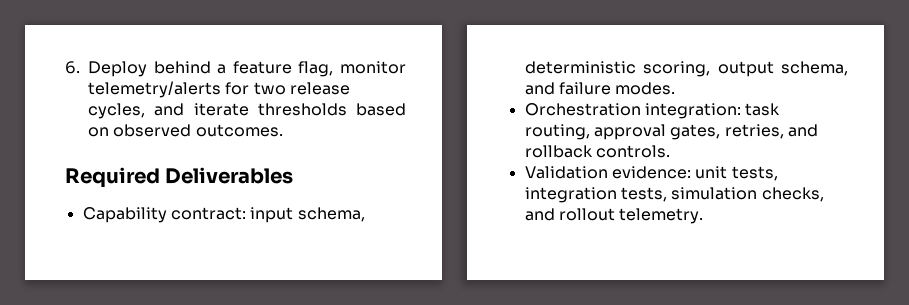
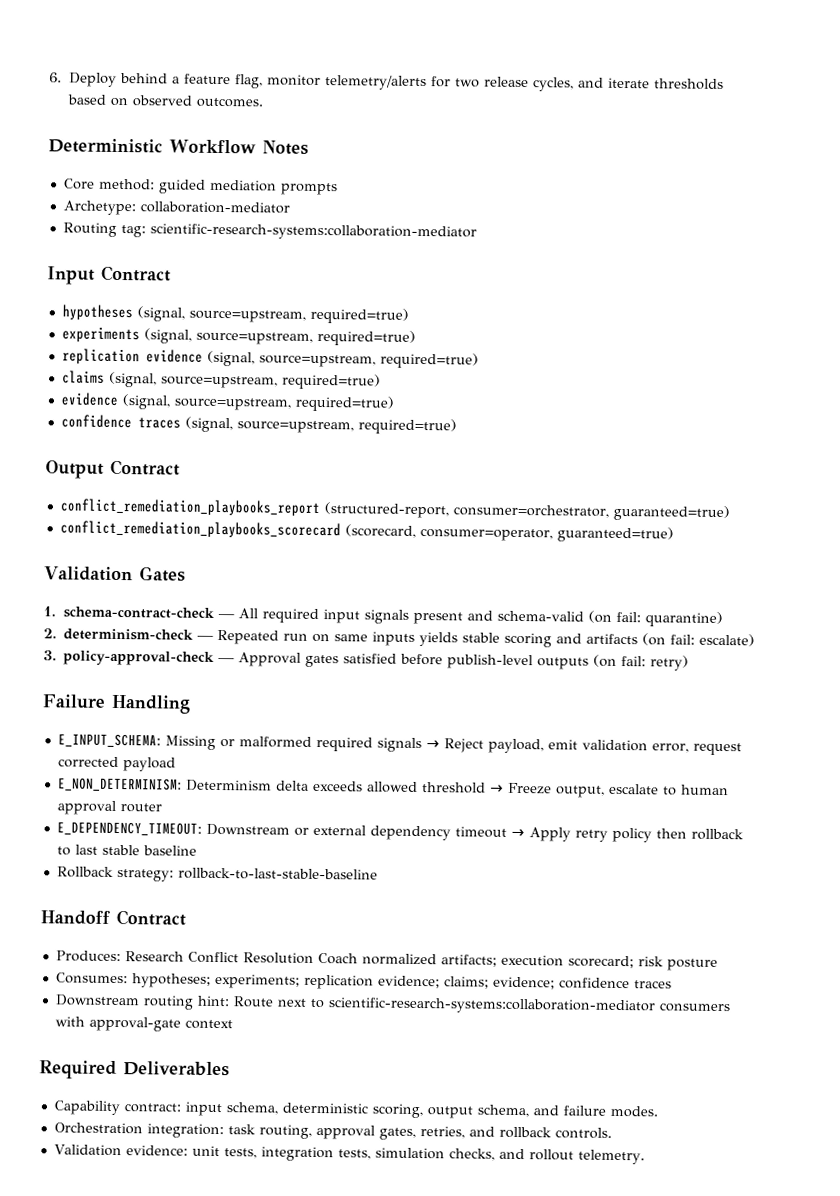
(283, 130) none -> [48,138,309,155] [63,178,338,196] [62,200,290,216] [62,222,477,241] [47,265,171,285] [61,304,409,324] [61,326,416,346] [61,348,479,369] [61,370,381,390] [60,392,395,412] [60,414,457,435] [45,459,180,479] [59,498,730,522] [59,520,674,543] [44,566,186,582] [43,606,724,628] [43,628,756,648] [43,650,690,671] [42,694,191,714] [57,733,742,756] [57,756,176,772] [57,777,729,798] [56,800,162,815] [56,821,744,843] [56,844,197,856] [56,866,378,882] [40,909,186,926] [55,950,718,971] [55,972,672,990] [54,994,730,1015] [54,1016,233,1032] // Deterministic Workflow Notes // Core method: guided mediation prompts // Archetype: collaboration-mediator // Routing tag: scientific-research-systems:collaboration-mediator // Input Contract // hypotheses (signal, source=upstream, required=true) // experiments (signal, source=upstream, required=true) // replication evidence (signal, source=upstream, required=true) // claims (signal, source=upstream, required=true) // evidence (signal, source=upstream, required=true) // confidence traces (signal, source=upstream, required=true) // Output Contract // conflict_remediation_playbooks_report (structured-report, consumer=orchestrator, guaranteed=true) // conflict_remediation_playbooks_scorecard (scorecard, consumer=operator, guaranteed=true) // Validation Gates // 1. schema-contract-check — All required input signals present and schema-valid (on fail: quarantine) // 2. determinism-check — Repeated run on same inputs yields stable scoring and artifacts (on fail: escalate) // 3. policy-approval-check — Approval gates satisfied before publish-level outputs (on fail: retry) // Failure Handling // E_INPUT_SCHEMA: Missing or malformed required signals → Reject payload, emit validation error, request corrected payload // E_NON_DETERMINISM: Determinism delta exceeds allowed threshold → Freeze output, escalate to human approval router // E_DEPENDENCY_TIMEOUT: Downstream or external dependency timeout → Apply retry policy then rollback to last stable baseline // Rollback strategy: rollback-to-last-stable-baseline // Handoff Contract // Produces: Research Conflict Resolution Coach normalized artifacts; execution scorecard; risk posture // Consumes: hypotheses; experiments; replication evidence; claims; evidence; confidence traces // Downstream routing hint: Route next to scientific-research-systems:collaboration-mediator consumers with approval-gate context

